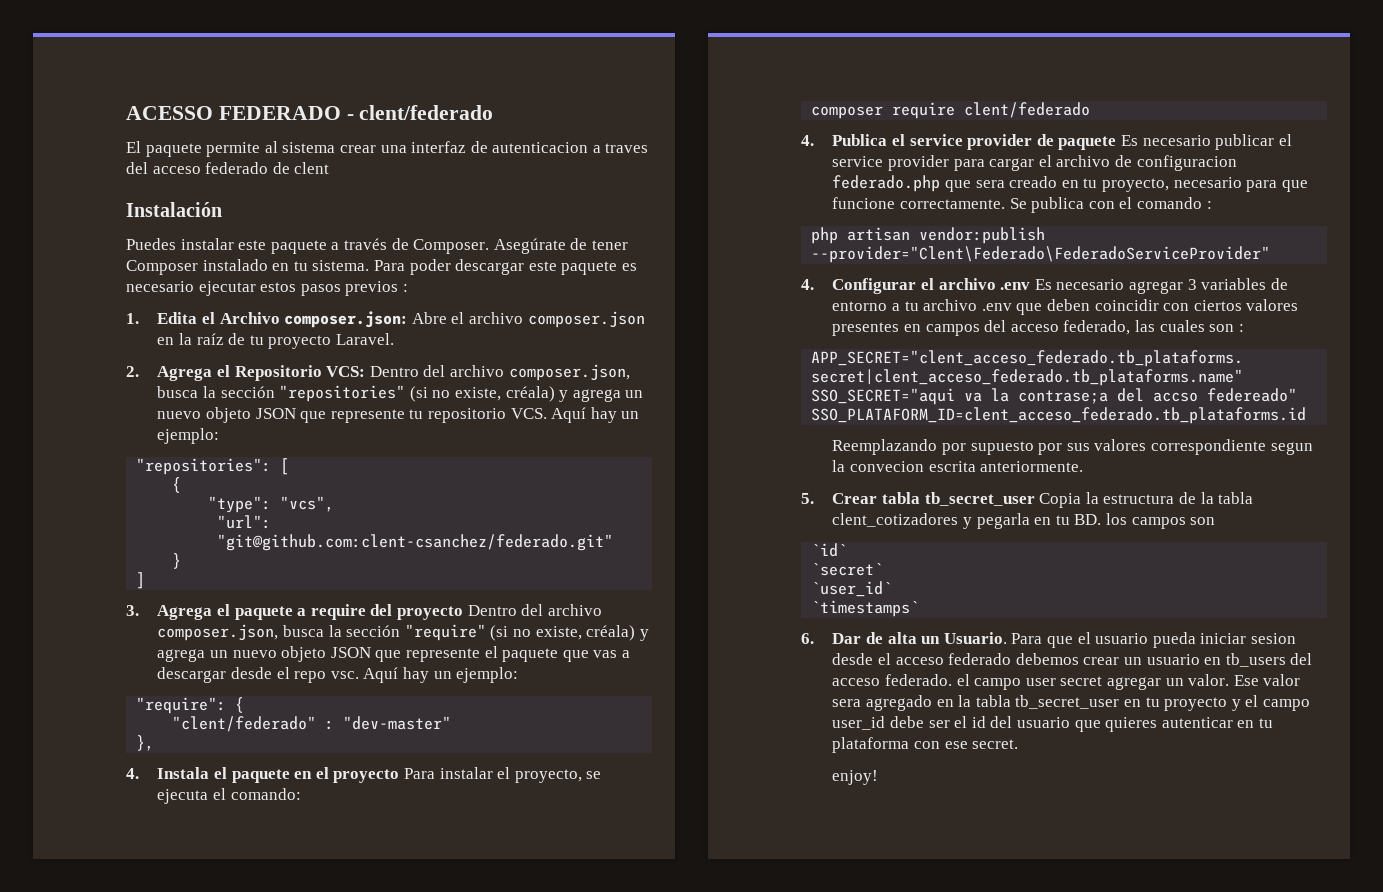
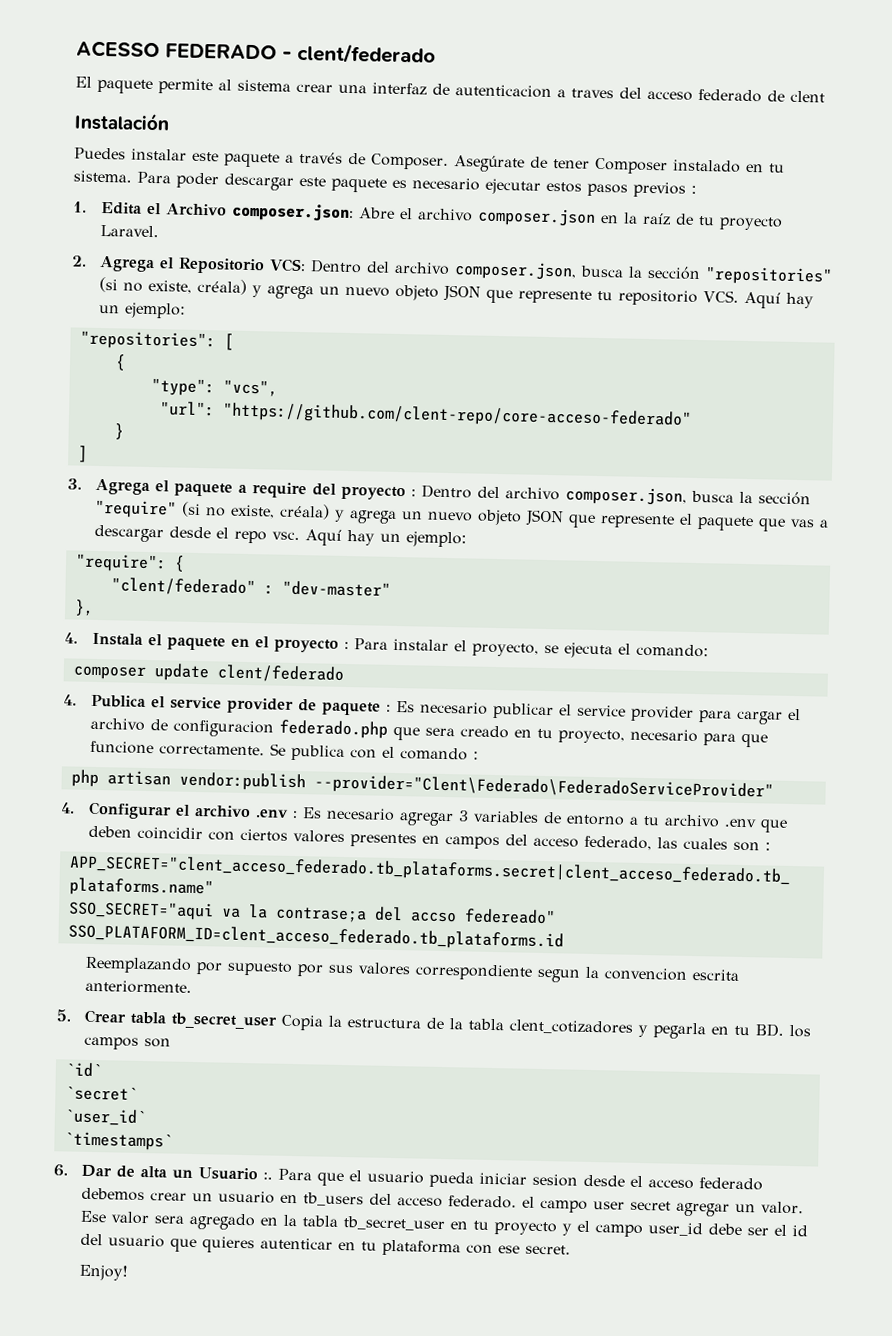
[217,534,614,551] "git@github.com:clent-csanchez/federado.git" -> [221,402,692,429] "https://github.com/clent-repo/core-acceso-federado"
(464, 613) none -> [411,489,417,497] :
(400, 776) none -> [344,641,350,650] :
[892,102,956,119] require -> [153,663,210,682] update
(1117, 143) none -> [386,704,392,712] :
(1031, 286) none -> [292,810,299,819] :
[850,461,925,472] convecion -> [604,967,689,981] convencion
[943,632,1007,644] Usuario. -> [198,1167,274,1181] Usuario :.
[832,770,879,785] enjoy! -> [79,1264,129,1281] Enjoy!

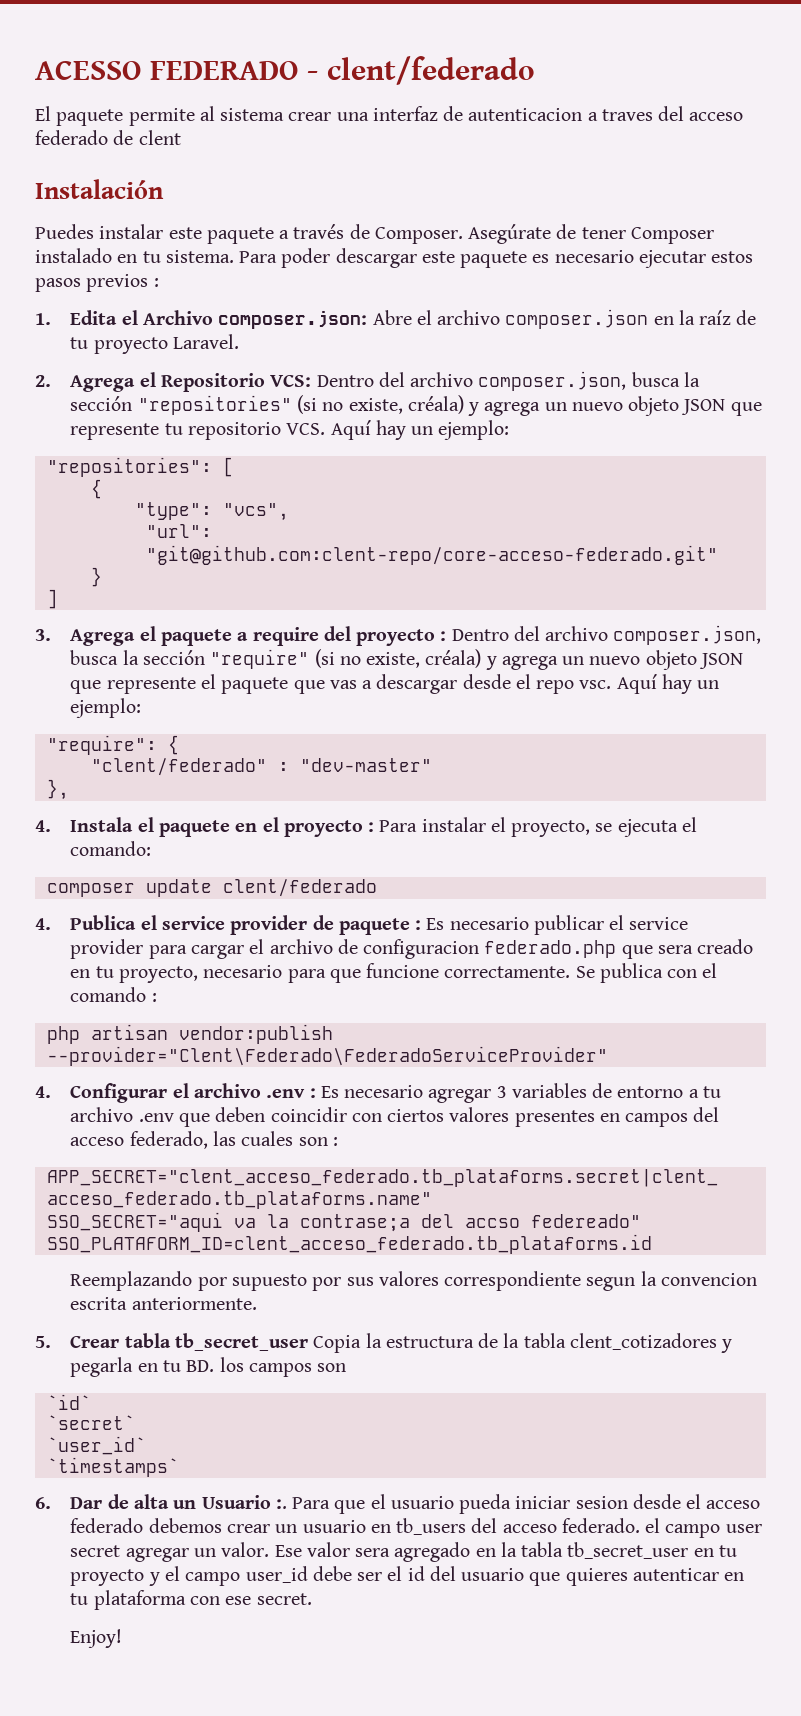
[221,402,692,429] "https://github.com/clent-repo/core-acceso-federado" -> [145,545,718,565] "git@github.com:clent-repo/core-acceso-federado.git"

